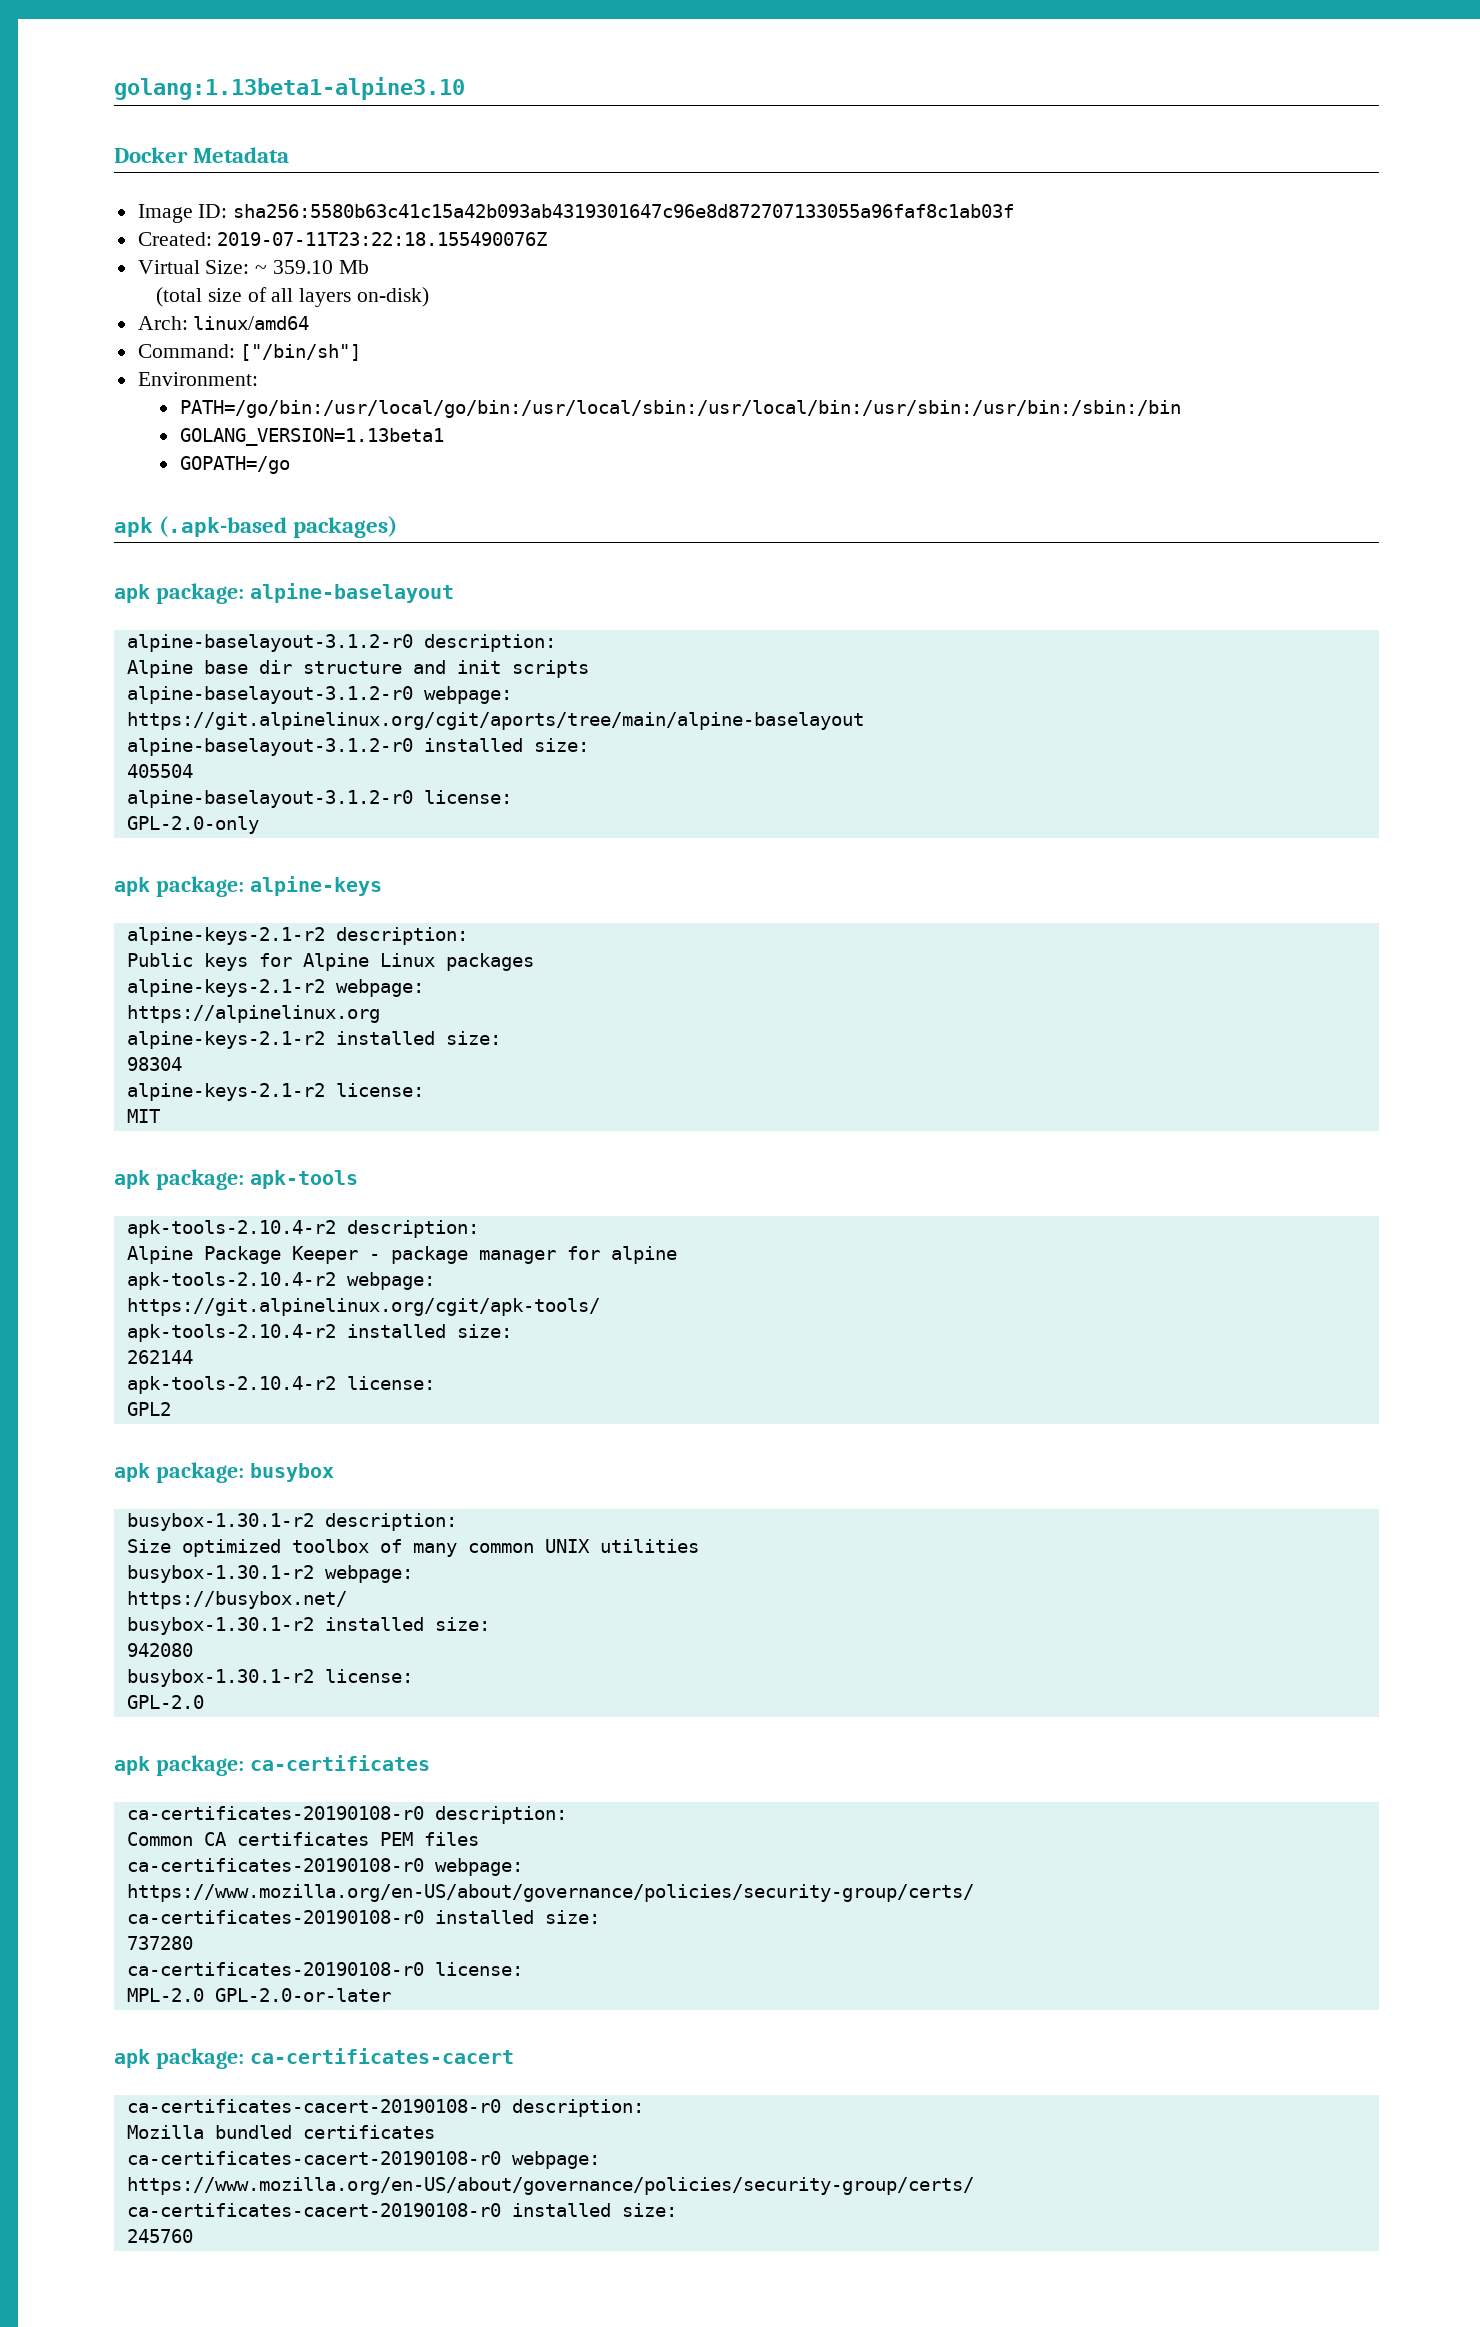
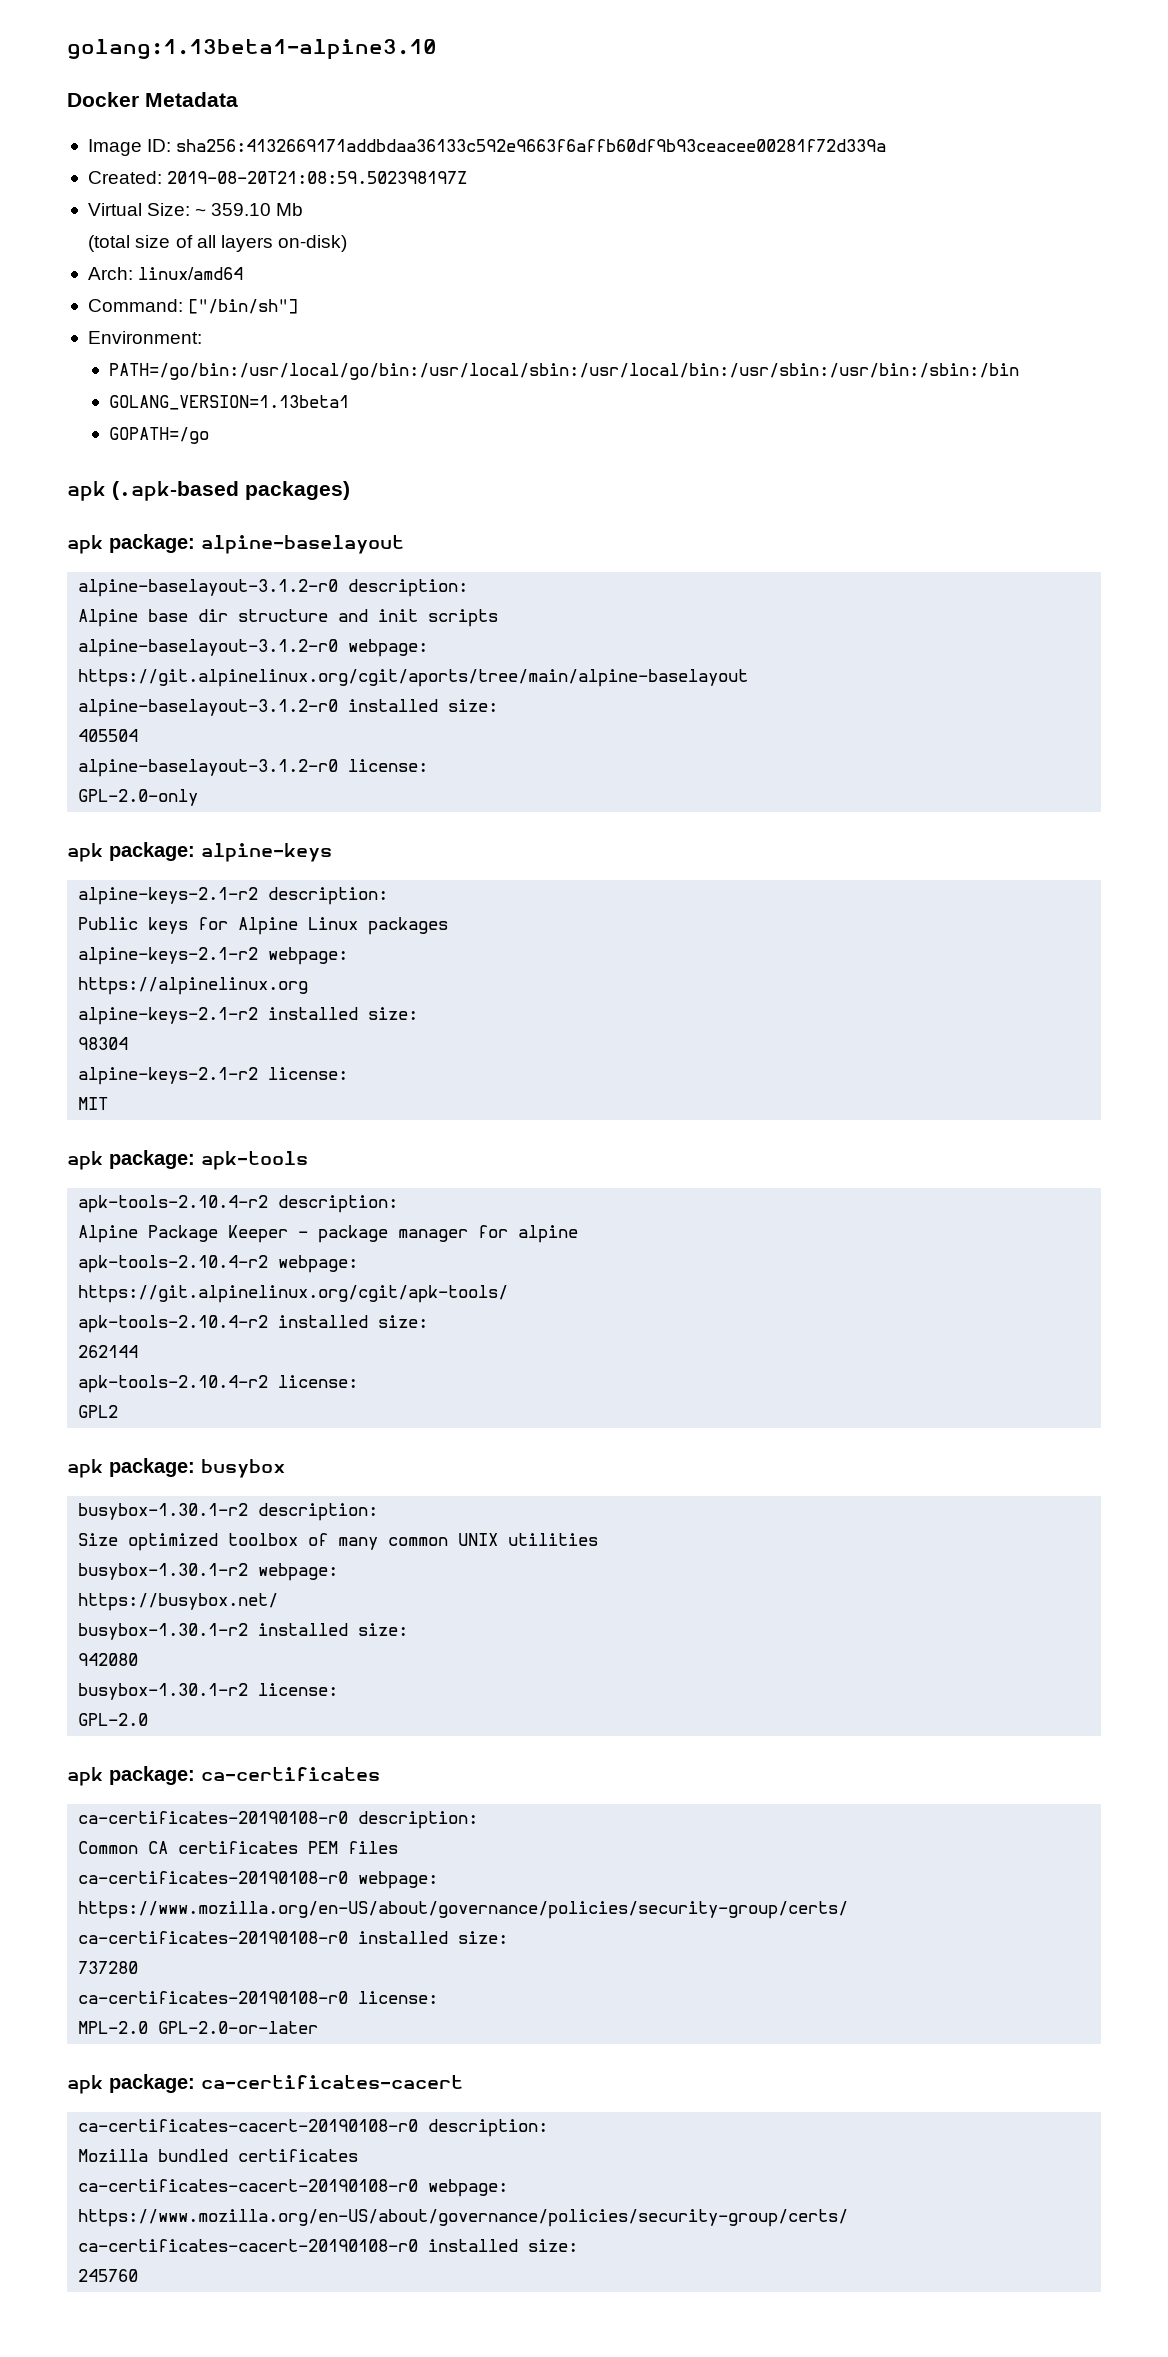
[233,204,1015,218] sha256:5580b63c41c15a42b093ab4319301647c96e8d872707133055a96faf8c1ab03f -> [176,139,887,152] sha256:4132669171addbdaa36133c592e9663f6affb60df9b93ceacee00281f72d339a
[217,232,548,246] 2019-07-11T23:22:18.155490076Z -> [167,171,468,184] 2019-08-20T21:08:59.502398197Z

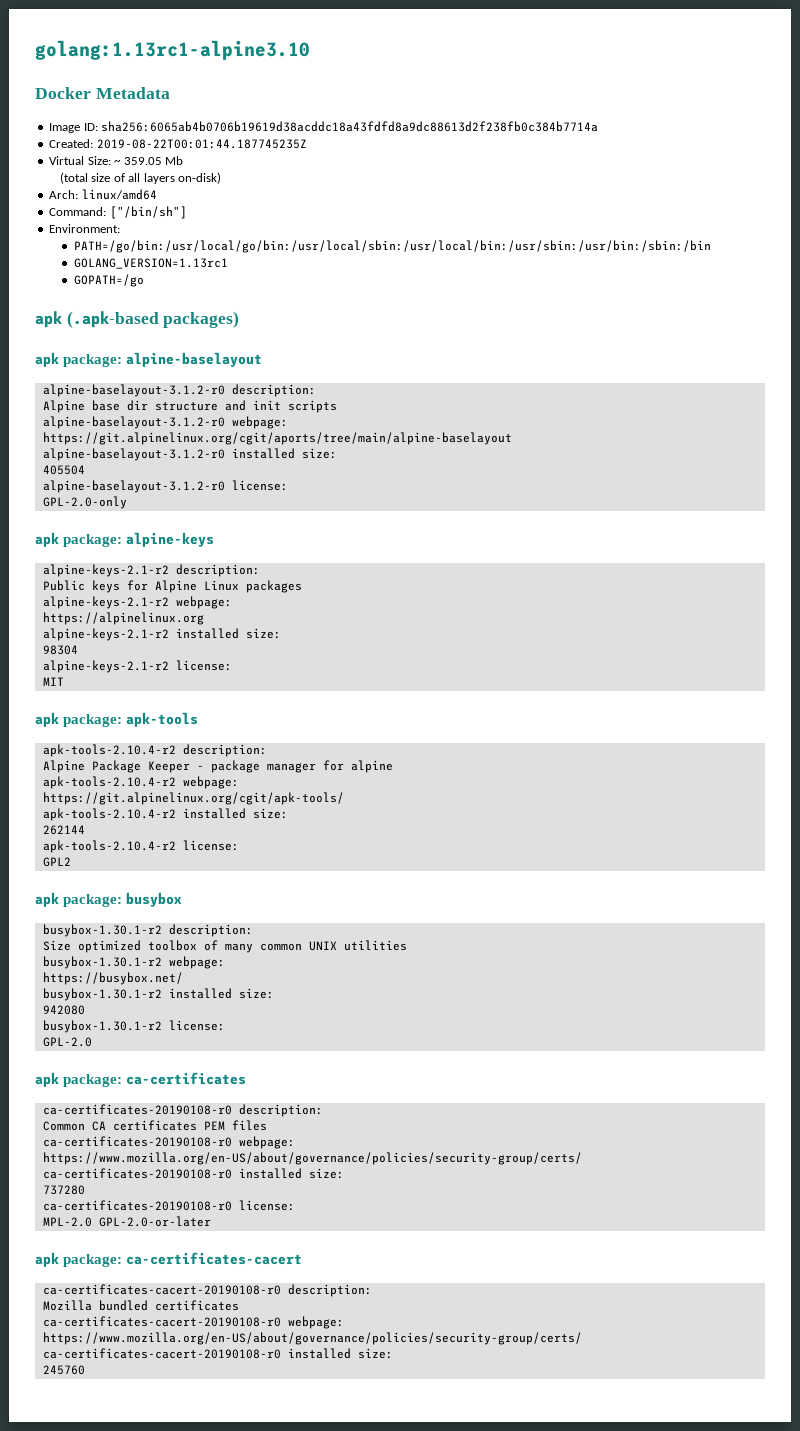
[67,39,437,60] golang:1.13beta1-alpine3.10 -> [35,40,310,60] golang:1.13rc1-alpine3.10
[176,139,887,152] sha256:4132669171addbdaa36133c592e9663f6affb60df9b93ceacee00281f72d339a -> [101,121,599,132] sha256:6065ab4b0706b19619d38acddc18a43fdfd8a9dc88613d2f238fb0c384b7714a
[167,171,468,184] 2019-08-20T21:08:59.502398197Z -> [96,139,307,149] 2019-08-22T00:01:44.187745235Z
[211,203,272,216] 359.10 -> [123,157,162,165] 359.05
[109,395,350,410] GOLANG_VERSION=1.13beta1 -> [74,258,229,269] GOLANG_VERSION=1.13rc1

